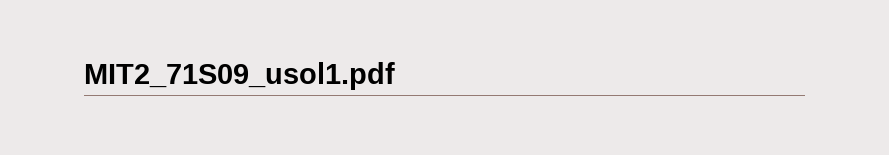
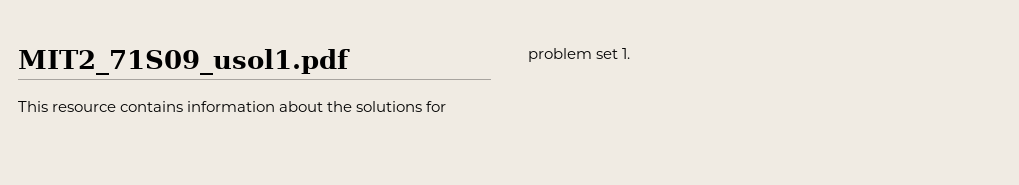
(395, 76) none -> [18,101,447,112] [528,48,631,62] // This resource contains information about the solutions for problem set 1.

